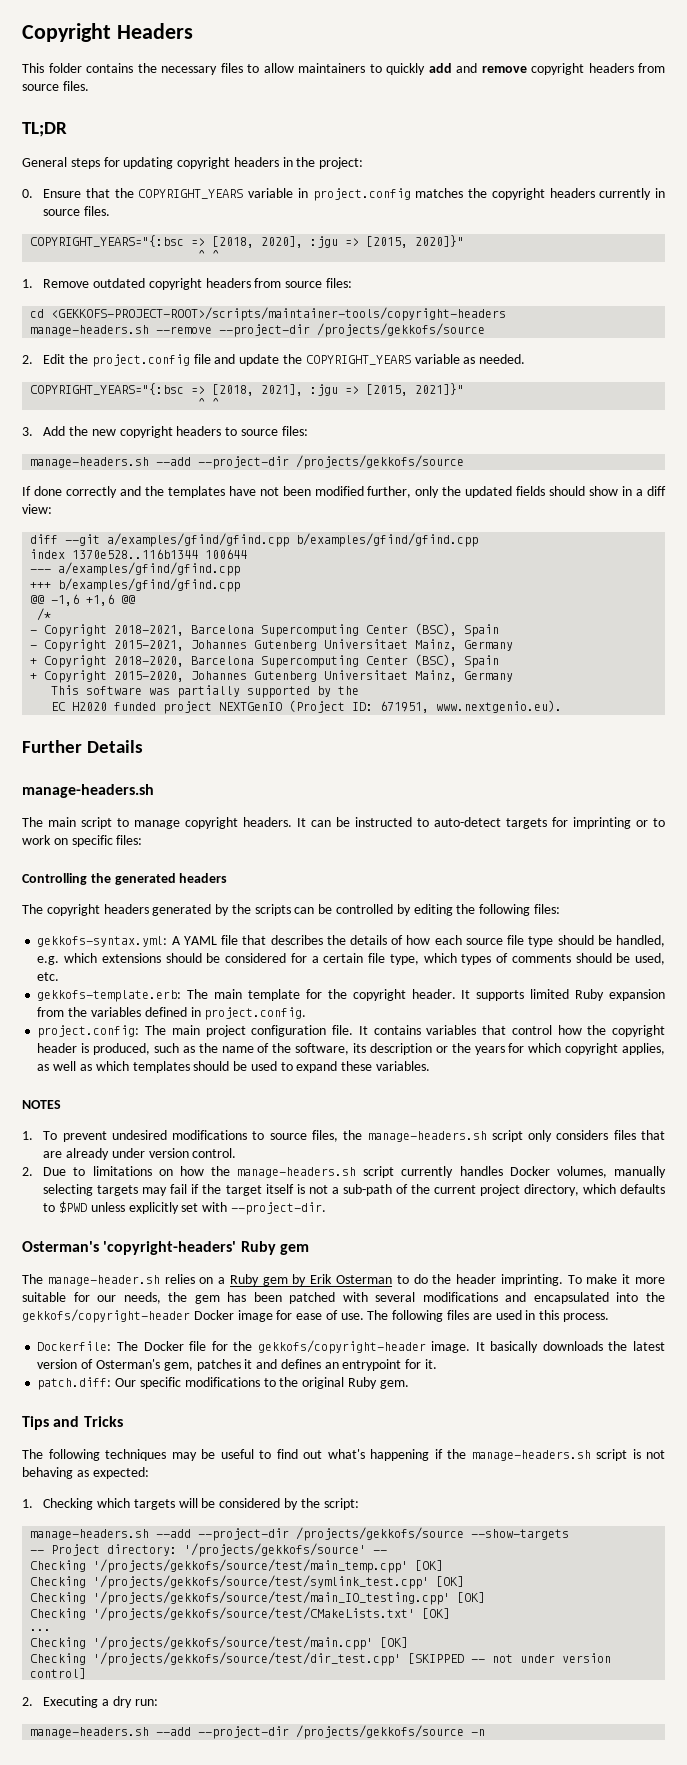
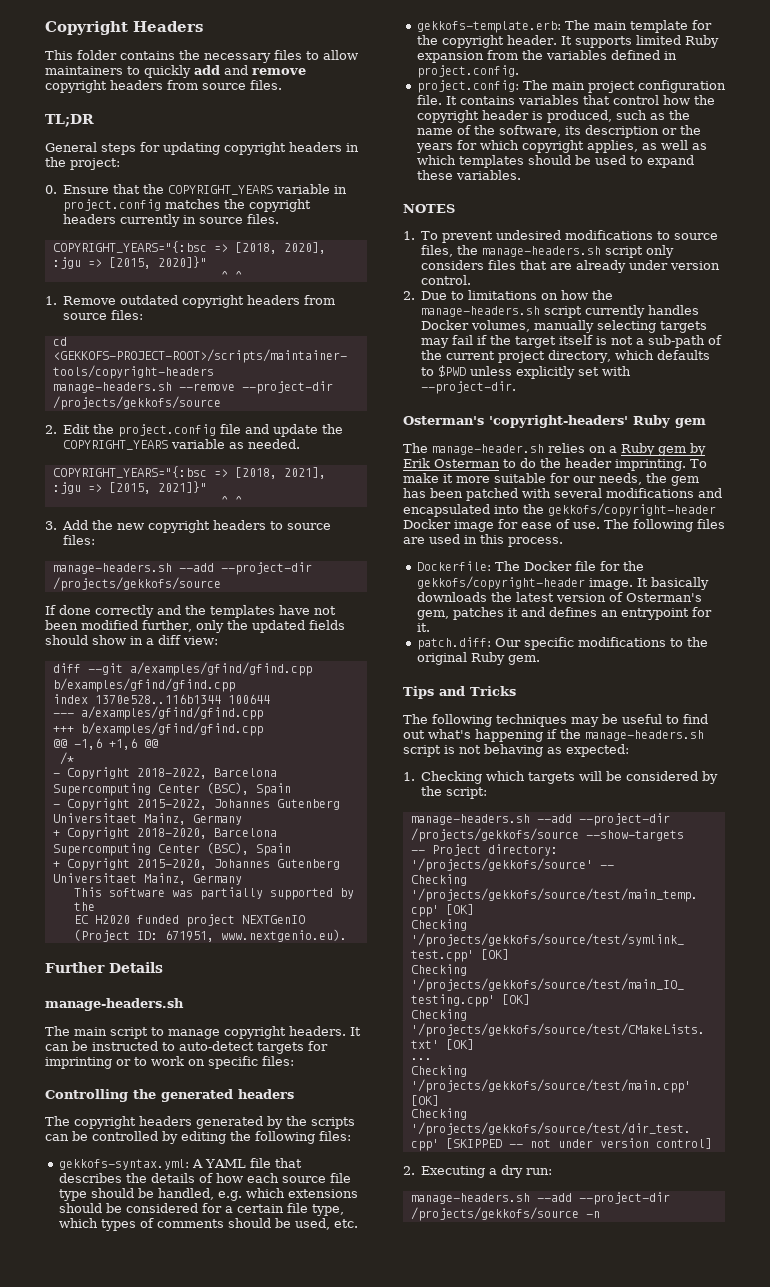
[114,625,185,636] 2018-2021, -> [136,768,207,779] 2018-2022,
[114,640,185,651] 2015-2021, -> [136,799,207,810] 2015-2022,

